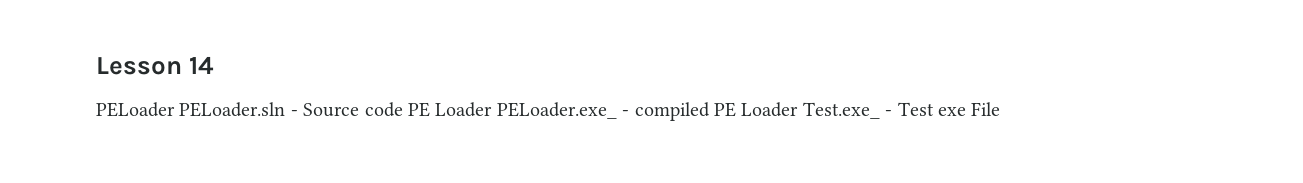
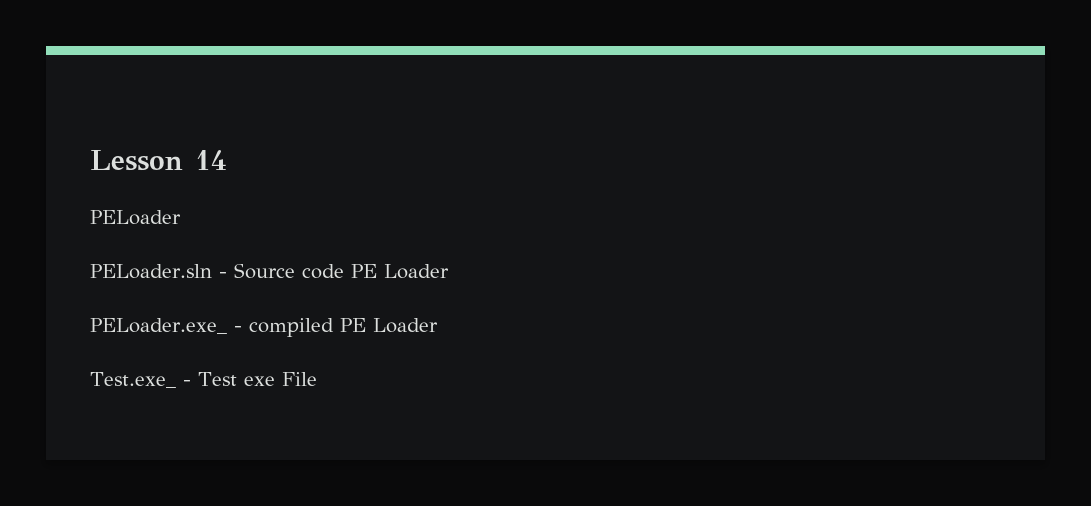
(175, 109) none -> (181, 217) //
(493, 109) none -> (449, 271) //
(799, 109) none -> (438, 325) //

